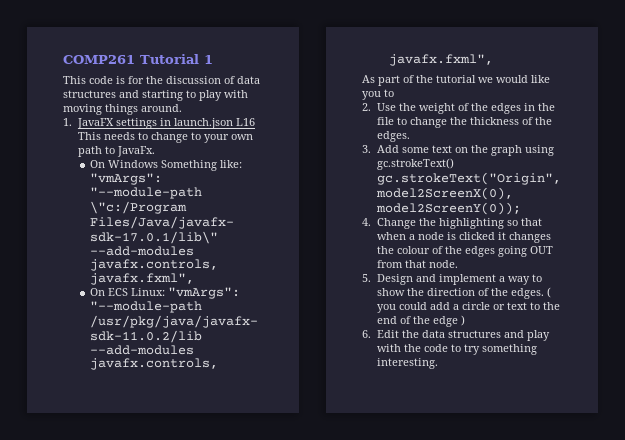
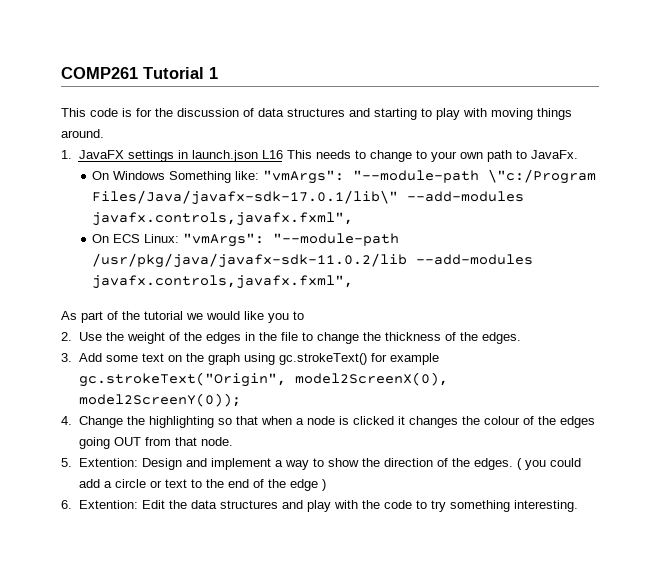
(454, 164) none -> [370,353,439,365] for example
(371, 278) none -> [78,458,138,467] Extention:
(371, 334) none -> [78,500,138,509] Extention:

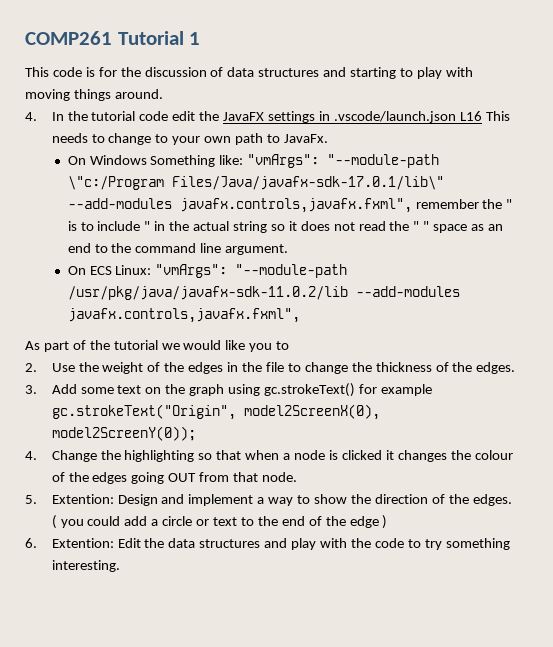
[61,150,72,159] 1. -> [25,111,220,121] 4. In the tutorial code edit the
[191,150,258,162] launch.json -> [333,111,456,123] .vscode/launch.json
(354, 219) none -> [415,199,513,209] [67,221,504,233] [67,243,289,255] remember the " is to include " in the actual string so it does not read the " " space as an end to the command line argument.

